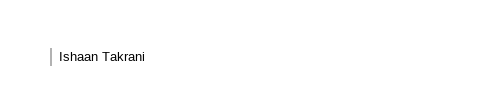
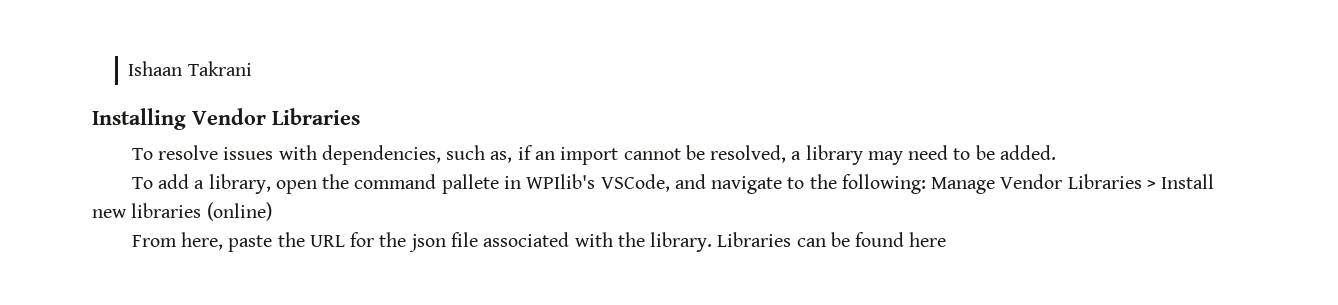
(146, 56) none -> [92,108,360,130] [131,145,1056,165] [131,174,1215,194] [92,202,272,221] [131,232,947,252] // Installing Vendor Libraries // To resolve issues with dependencies, such as, if an import cannot be resolved, a library may need to be added. // To add a library, open the command pallete in WPIlib's VSCode, and navigate to the following: Manage Vendor Libraries > Install new libraries (online) // From here, paste the URL for the json file associated with the library. Libraries can be found here

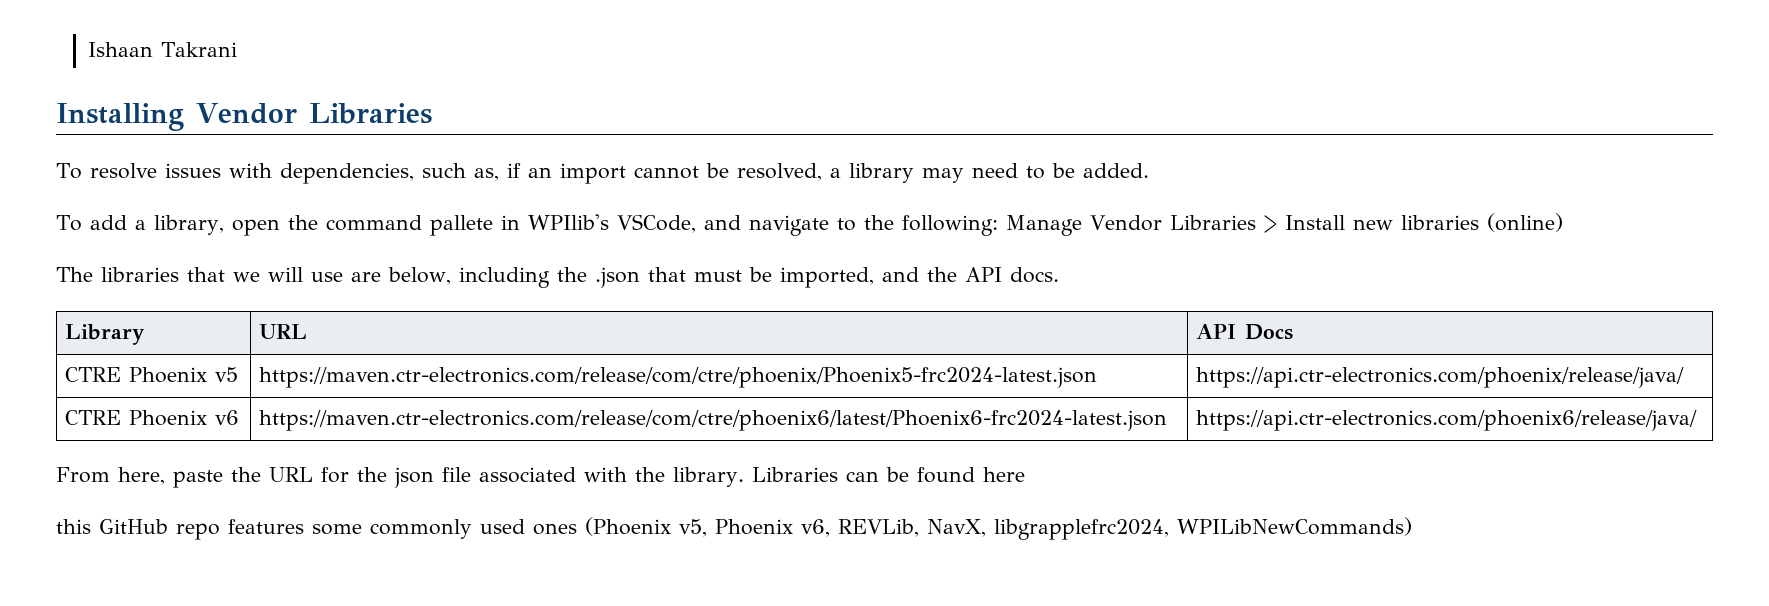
(272, 211) none -> [56,267,1059,288] [65,324,146,345] [259,324,308,339] [1196,324,1294,340] [65,367,239,383] [259,367,1098,388] [1196,367,1685,388] [65,410,240,426] [259,410,1168,431] [1196,410,1698,431] // The libraries that we will use are below, including the .json that must be imported, and the API docs. // Library | URL | API Docs // CTRE Phoenix v5 | https://maven.ctr-electronics.com/release/com/ctre/phoenix/Phoenix5-frc2024-latest.json | https://api.ctr-electronics.com/phoenix/release/java/ // CTRE Phoenix v6 | https://maven.ctr-electronics.com/release/com/ctre/phoenix6/latest/Phoenix6-frc2024-latest.json | https://api.ctr-electronics.com/phoenix6/release/java/
(947, 239) none -> [56,517,1412,540] // this GitHub repo features some commonly used ones (Phoenix v5, Phoenix v6, REVLib, NavX, libgrapplefrc2024, WPILibNewCommands)

